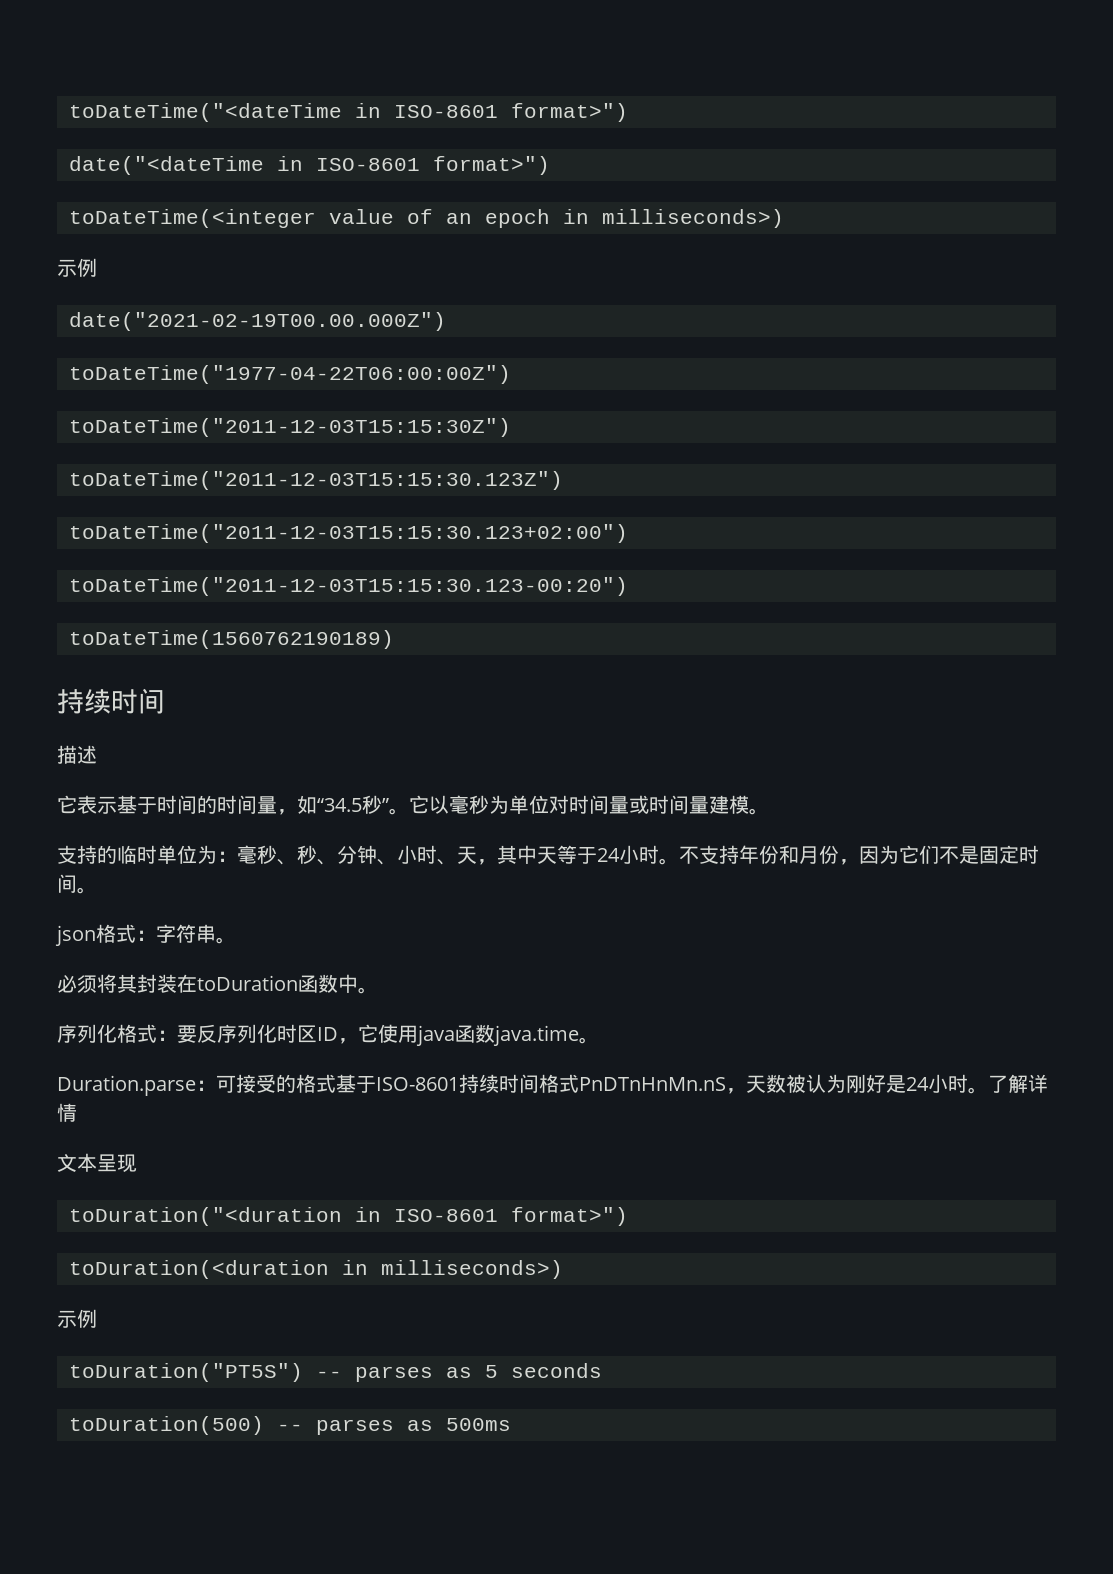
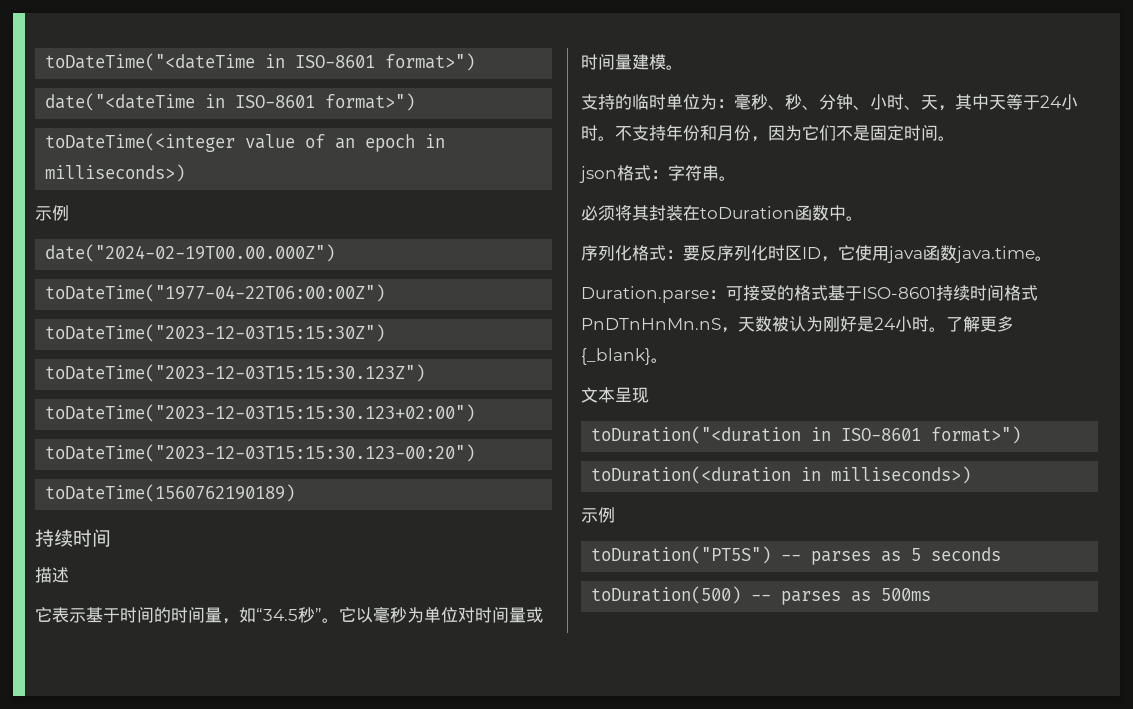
[68,312,446,331] date("2021-02-19T00.00.000Z") -> [45,244,336,262] date("2024-02-19T00.00.000Z")
[68,418,511,437] [68,471,563,490] [68,524,628,543] [68,577,628,596] toDateTime("2011-12-03T15:15:30Z") // toDateTime("2011-12-03T15:15:30.123Z") // toDateTime("2011-12-03T15:15:30.123+02:00") // toDateTime("2011-12-03T15:15:30.123-00:20") -> [45,324,386,342] [45,364,426,382] [45,404,476,422] [45,444,476,462] toDateTime("2023-12-03T15:15:30Z") // toDateTime("2023-12-03T15:15:30.123Z") // toDateTime("2023-12-03T15:15:30.123+02:00") // toDateTime("2023-12-03T15:15:30.123-00:20")
[1027,1074,1048,1093] [57,1103,77,1122] 详情 -> [980,316,1014,332] [581,348,668,365] 更多{_blank}。

